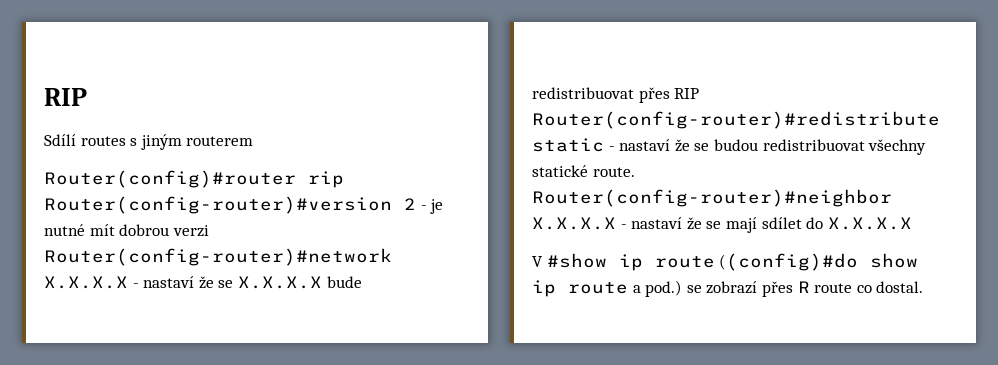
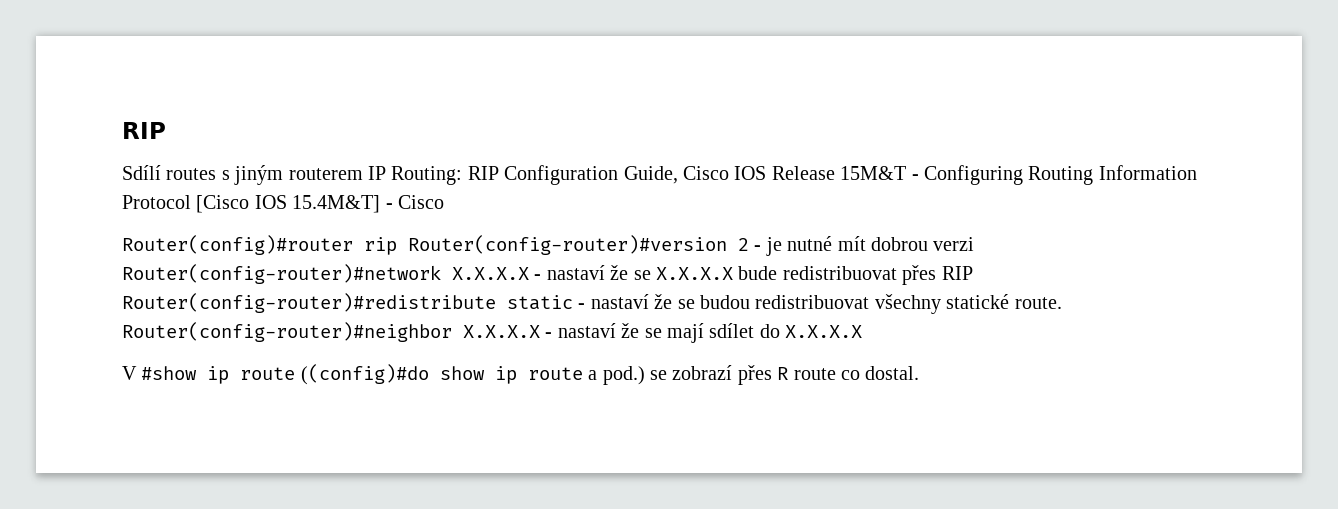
(254, 141) none -> [368,165,1197,185] [122,195,444,213] IP Routing: RIP Configuration Guide, Cisco IOS Release 15M&T - Configuring Routing Information Protocol [Cisco IOS 15.4M&T] - Cisco

